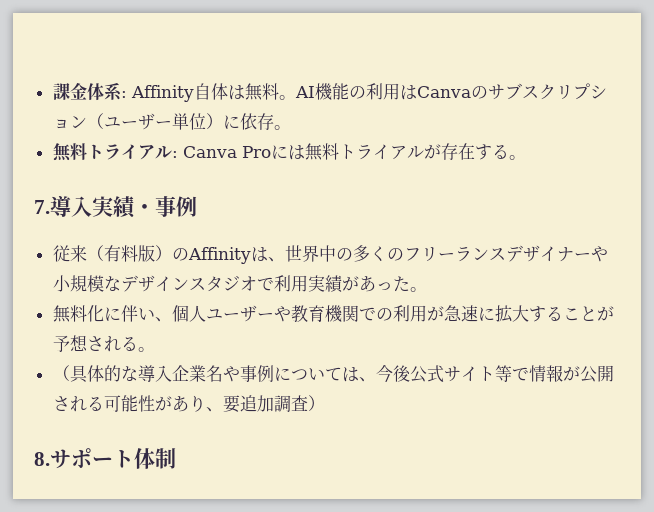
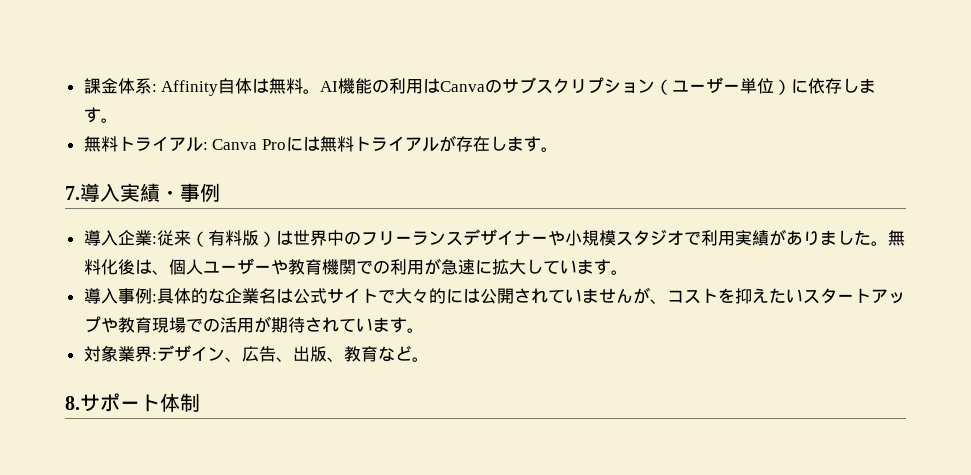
(274, 121) none -> [842,78,877,93] [83,107,101,123] します
[474,144,509,160] する -> [489,136,541,152] します
(197, 206) none -> [83,230,157,246] 導入企業:
[171,247,285,264] のAffinityは、 -> [275,230,293,245] は
[352,245,404,262] 多くの -> (361, 238) none
[103,275,189,292] なデザイン -> (616, 238) none
[375,282,393,291] っ -> [802,230,854,246] りまし
[52,305,155,323] // 無料化に伴い -> [887,230,905,246] [83,259,152,275] 無料化後は
[528,306,614,322] [52,335,155,352] [52,364,614,383] [52,395,325,413] することが予想される。 // （具体的な導入企業名や事例については、今後公式サイト等で情報が公開される可能性があり、要追加調査） -> [525,259,628,275] [83,287,905,304] [83,316,424,333] [83,345,429,362] しています。 // 導入事例:具体的な企業名は公式サイトで大々的には公開されていませんが、コストを抑えたいスタートアップや教育現場での活用が期待されています。 // 対象業界:デザイン、広告、出版、教育など。

